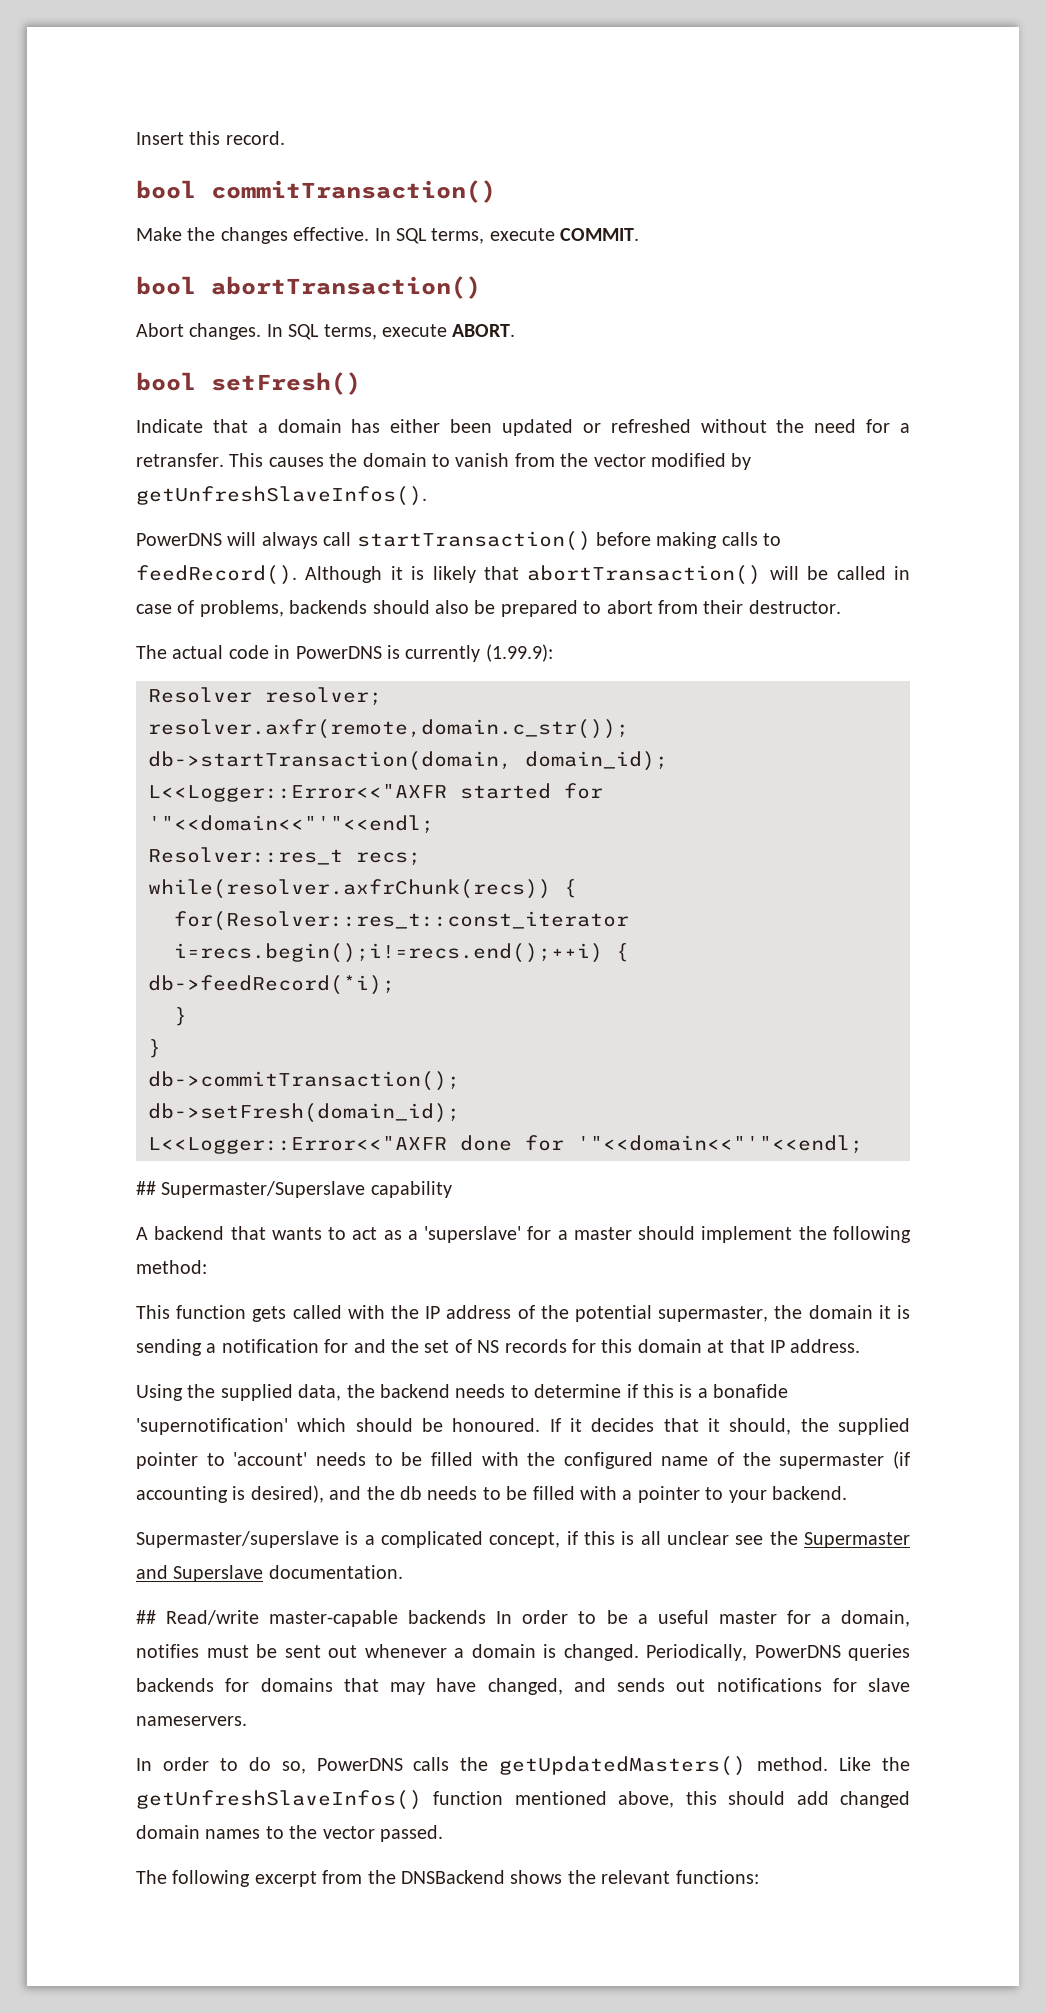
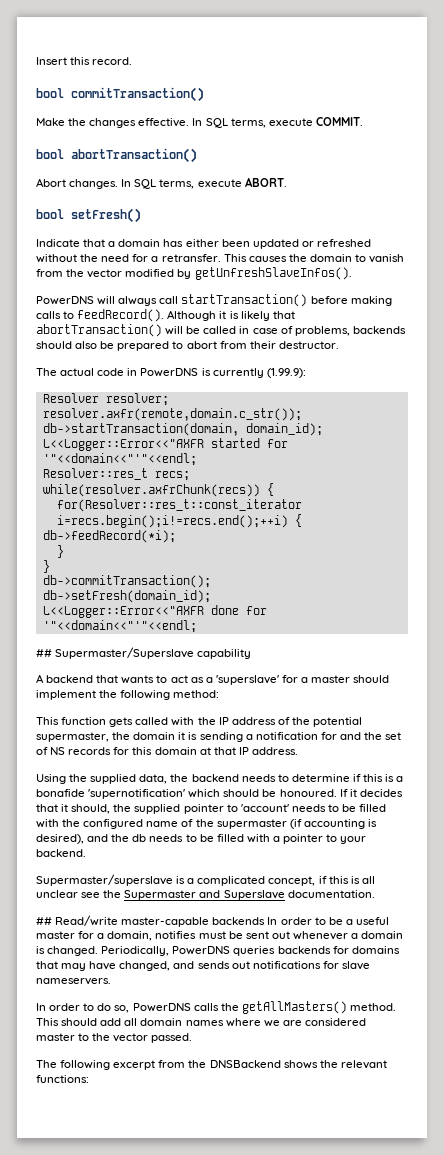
[499,1756,910,1776] [136,1790,717,1810] getUpdatedMasters() method. Like the getUnfreshSlaveInfos() function mentioned above, this -> [241,1001,396,1014] [36,1018,59,1026] getAllMasters() method. This
[840,1791,911,1808] changed -> [124,1018,138,1026] all
(261, 1834) none -> [225,1018,366,1027] [36,1033,75,1041] where we are considered master

